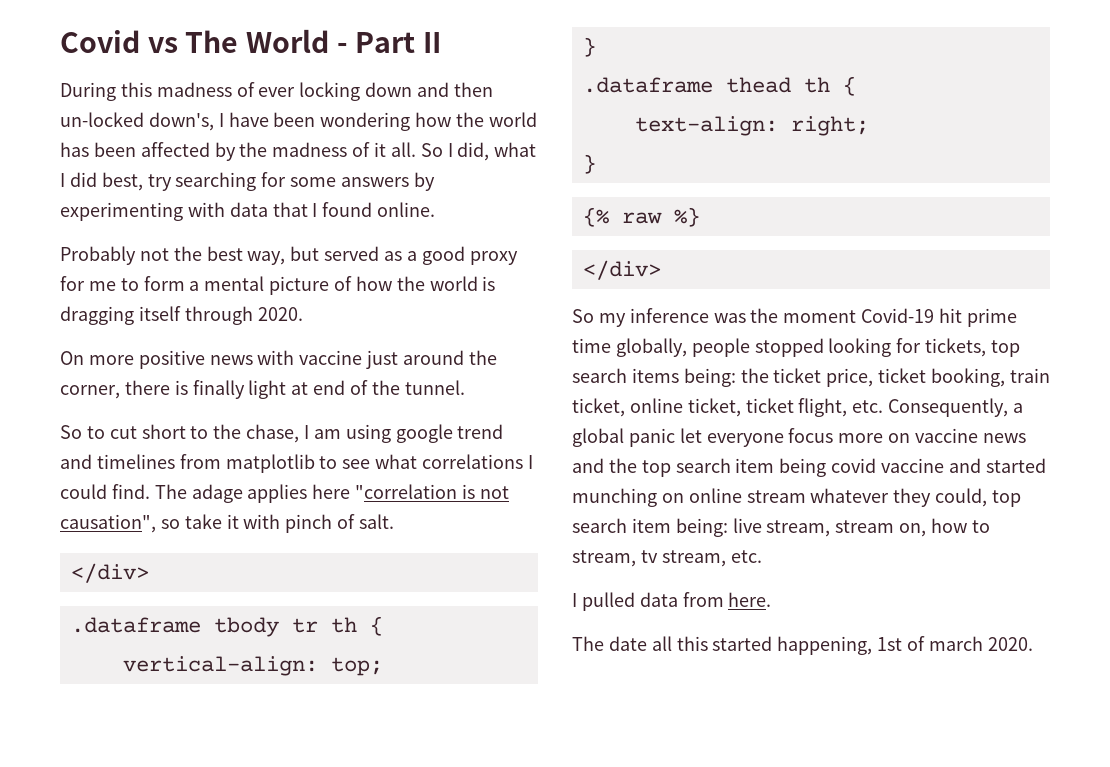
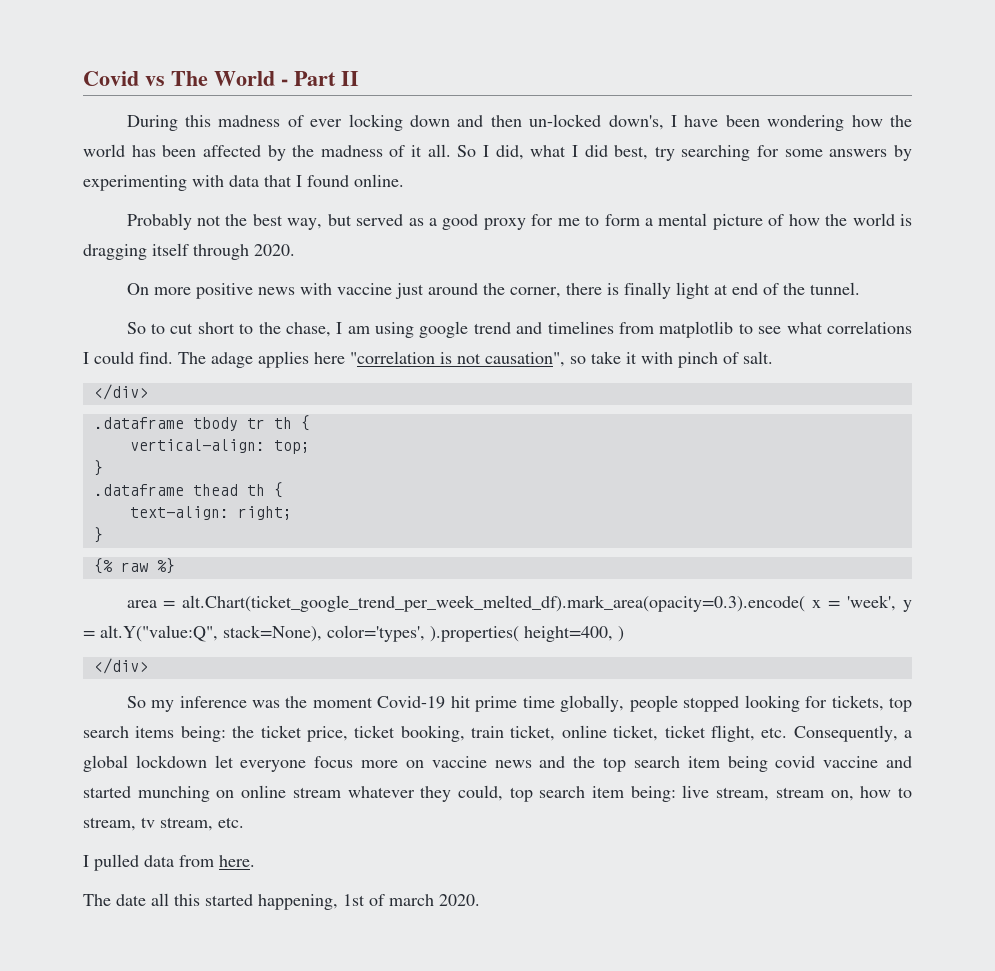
(700, 217) none -> [126,595,912,612] [83,625,624,642] // area = alt.Chart(ticket_google_trend_per_week_melted_df).mark_area(opacity=0.3).encode( x = 'week', y = alt.Y("value:Q", stack=None), color='types', ).properties( height=400, )
[628,428,675,447] panic -> [135,755,207,768] lockdown

